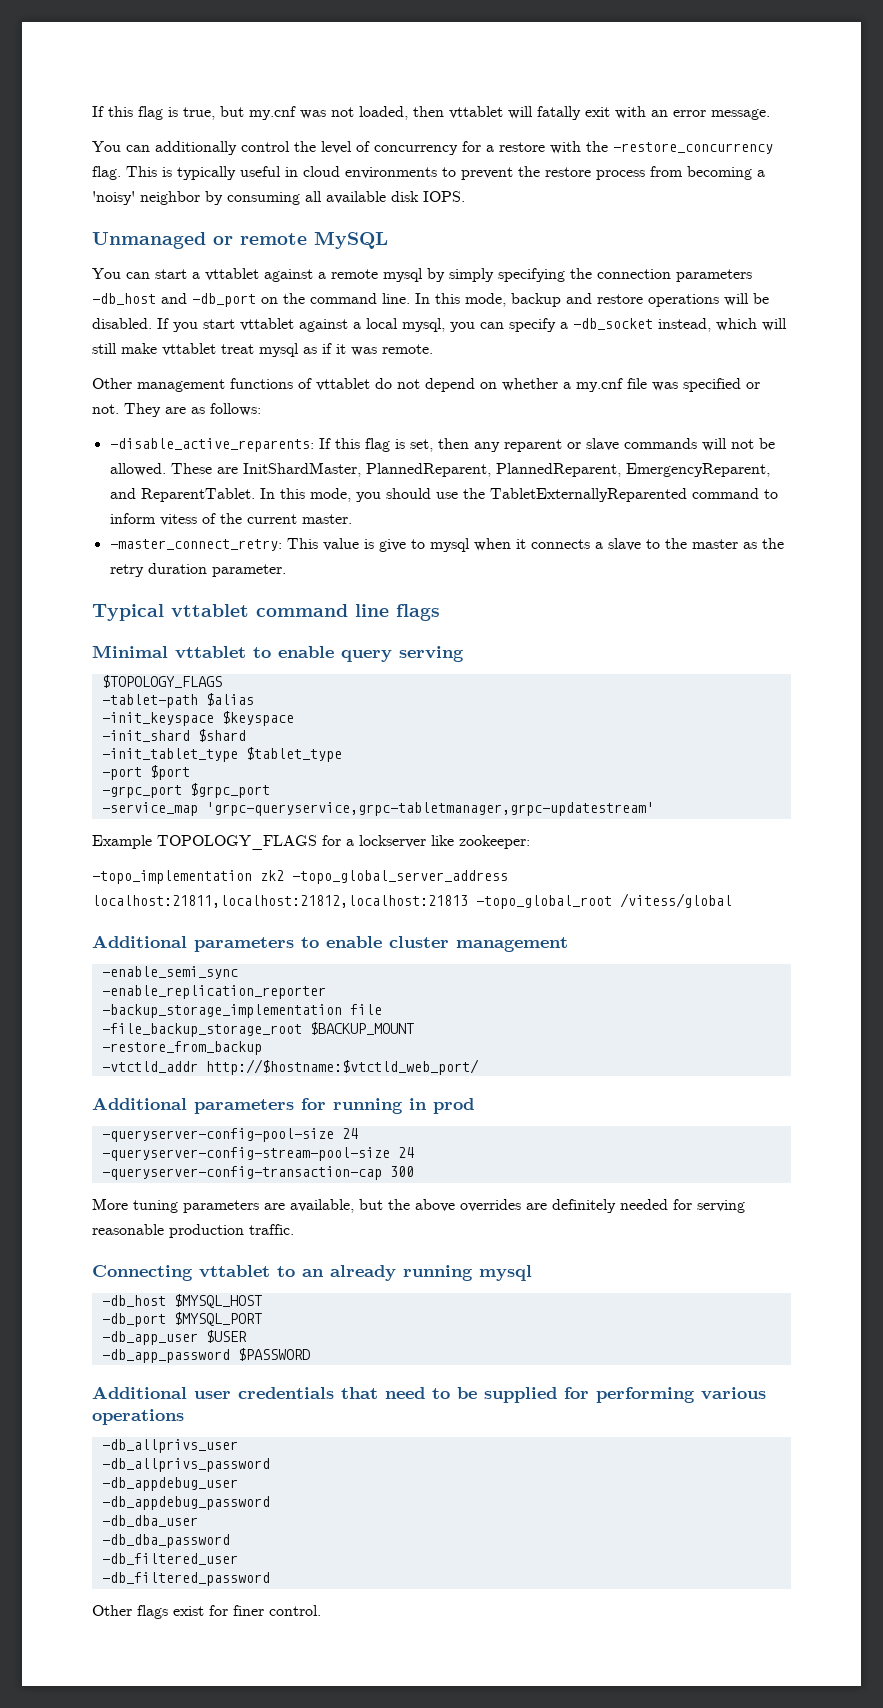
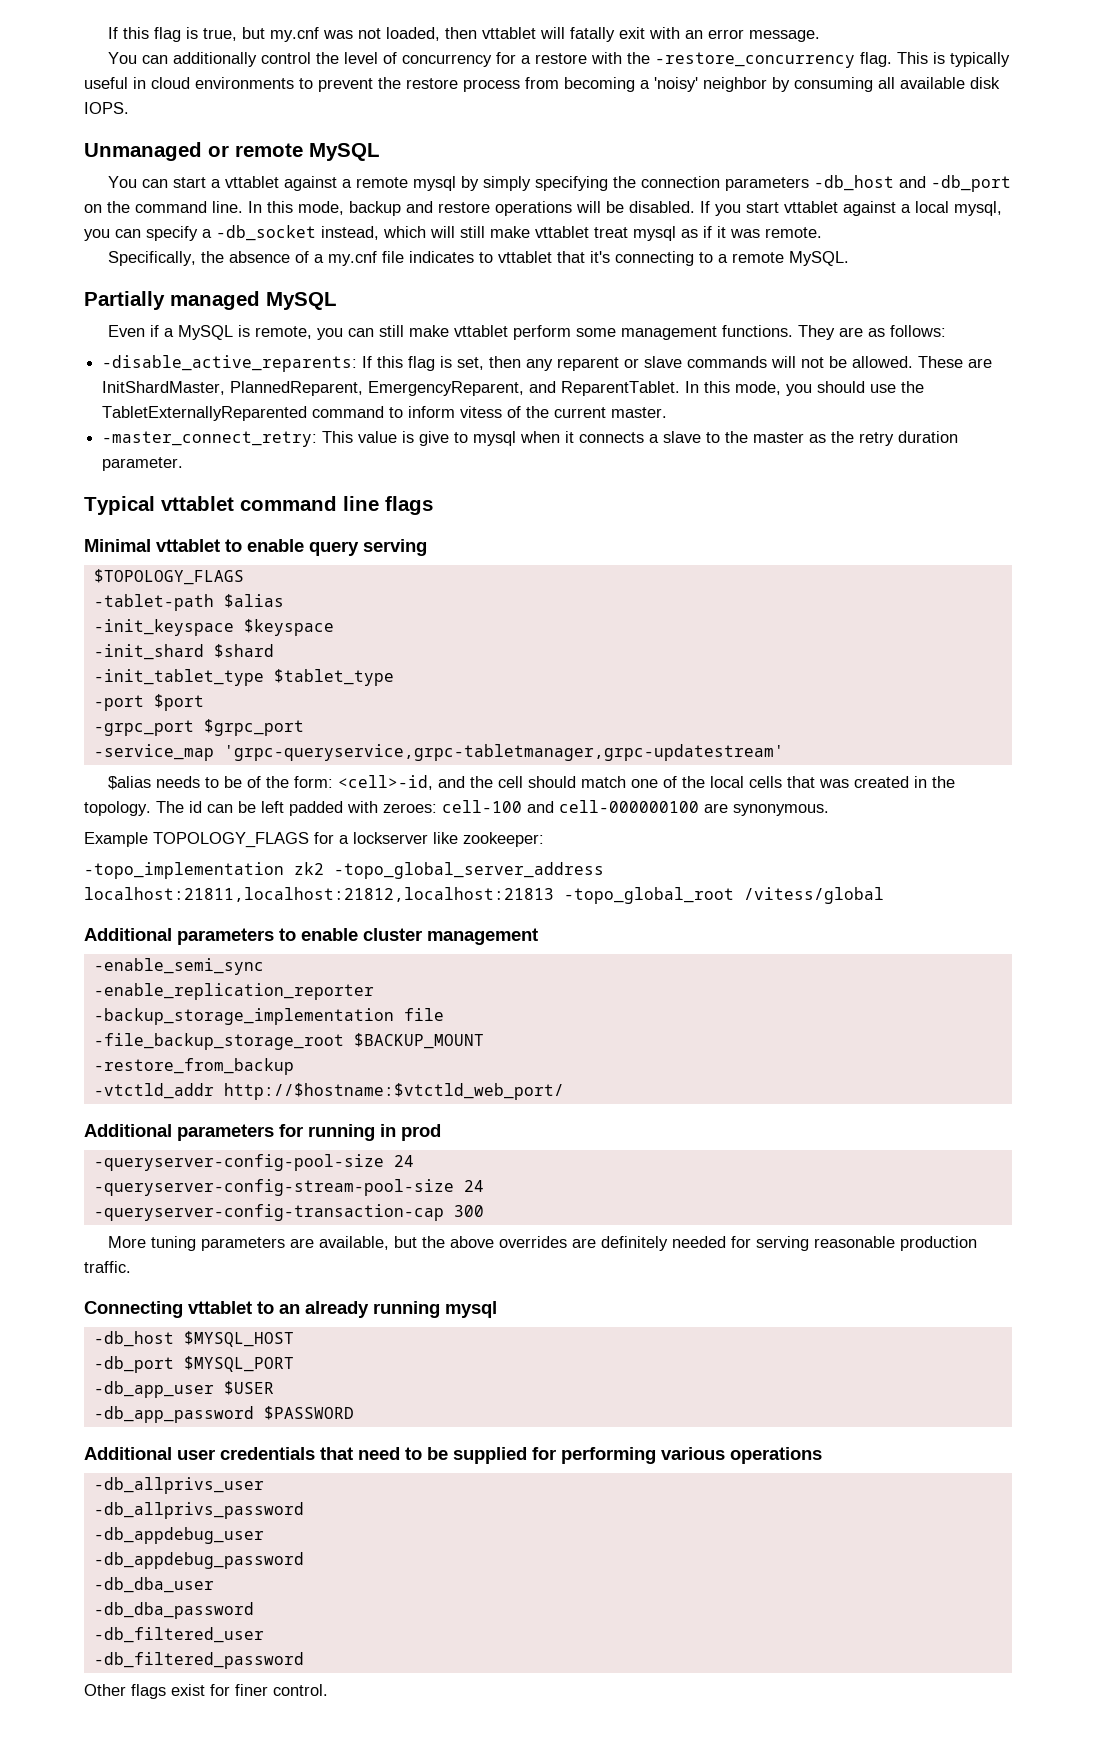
[92,378,760,392] [92,404,119,414] Other management functions of vttablet do not depend on whether a my.cnf file was specified or not. -> [107,251,849,266] [84,291,337,310] [107,325,793,340] Specifically, the absence of a my.cnf file indicates to vttablet that it's connecting to a remote MySQL. // Partially managed MySQL // Even if a MySQL is remote, you can still make vttablet perform some management functions.
[495,463,621,477] PlannedReparent, -> (364, 388) none
(654, 809) none -> [107,775,955,790] [84,800,829,816] // $alias needs to be of the form: <cell>-id, and the cell should match one of the local cells that was created in the topology. The id can be left padded with zeroes: cell-100 and cell-000000100 are synonymous.

